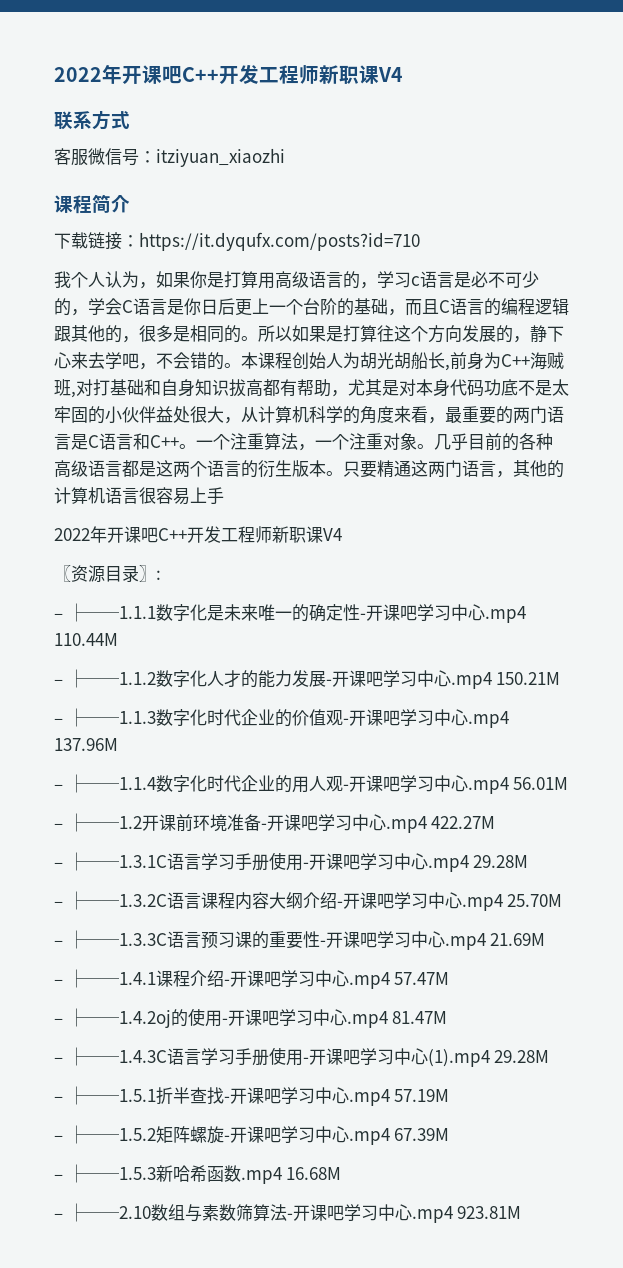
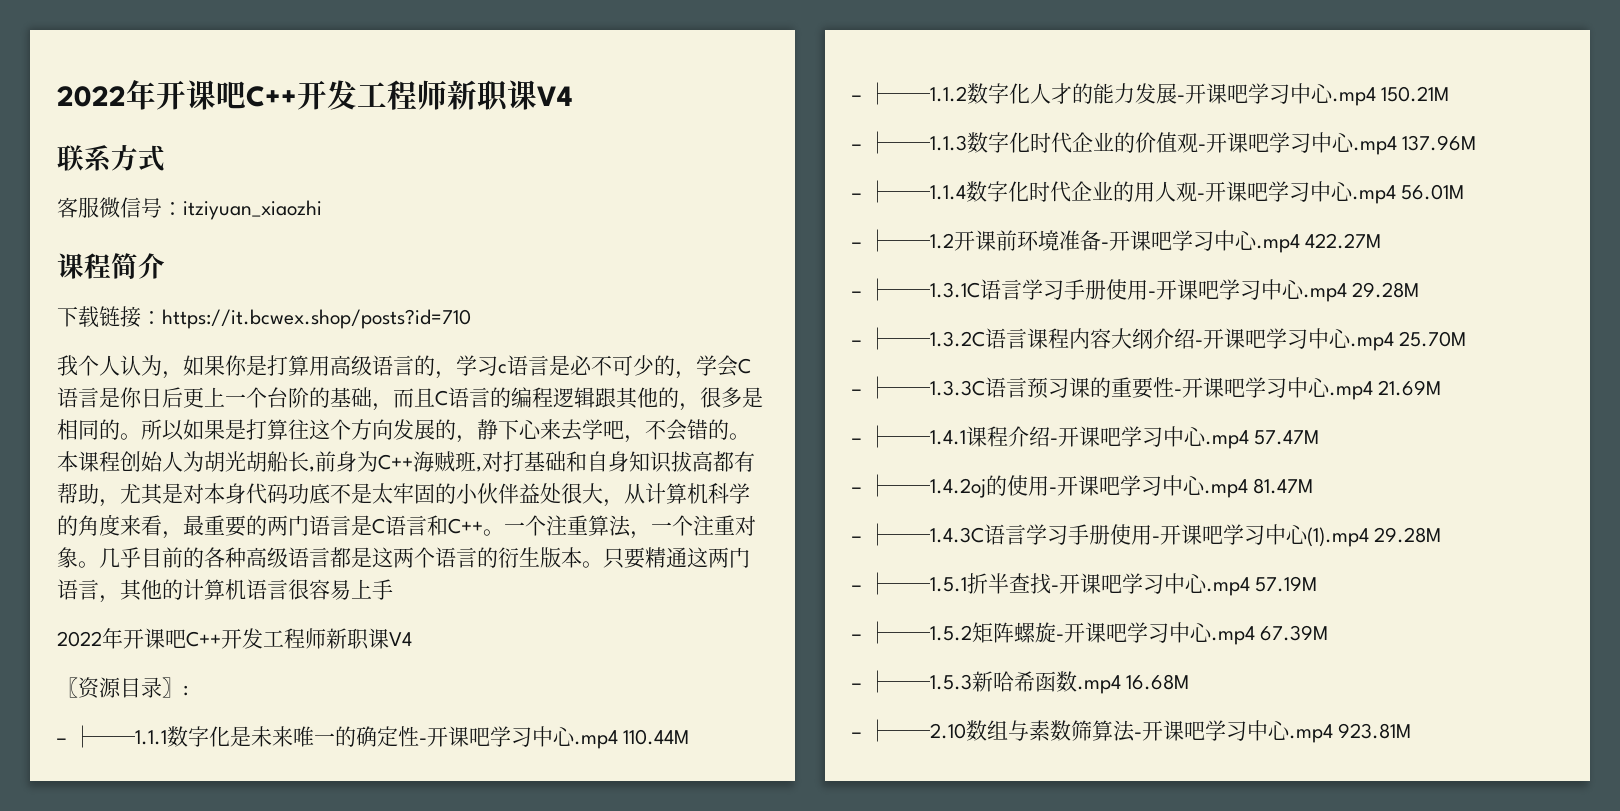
[139,232,420,251] https://it.dyqufx.com/posts?id=710 -> [162,309,471,329] https://it.bcwex.shop/posts?id=710

